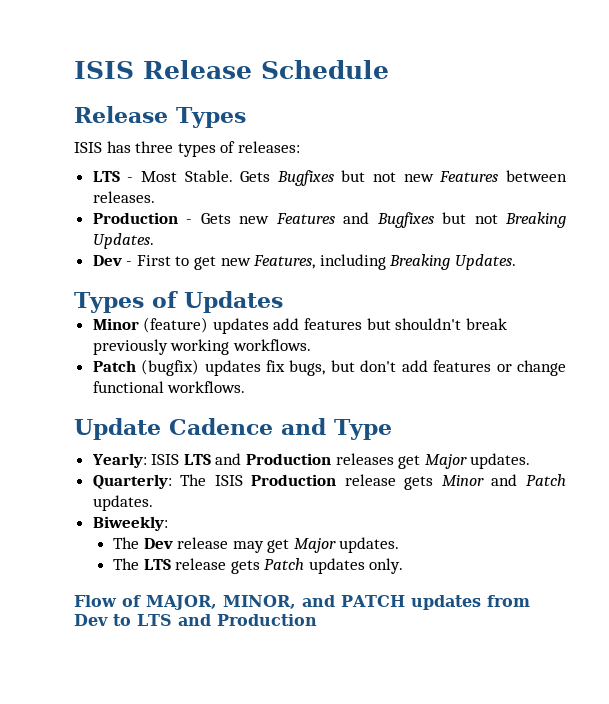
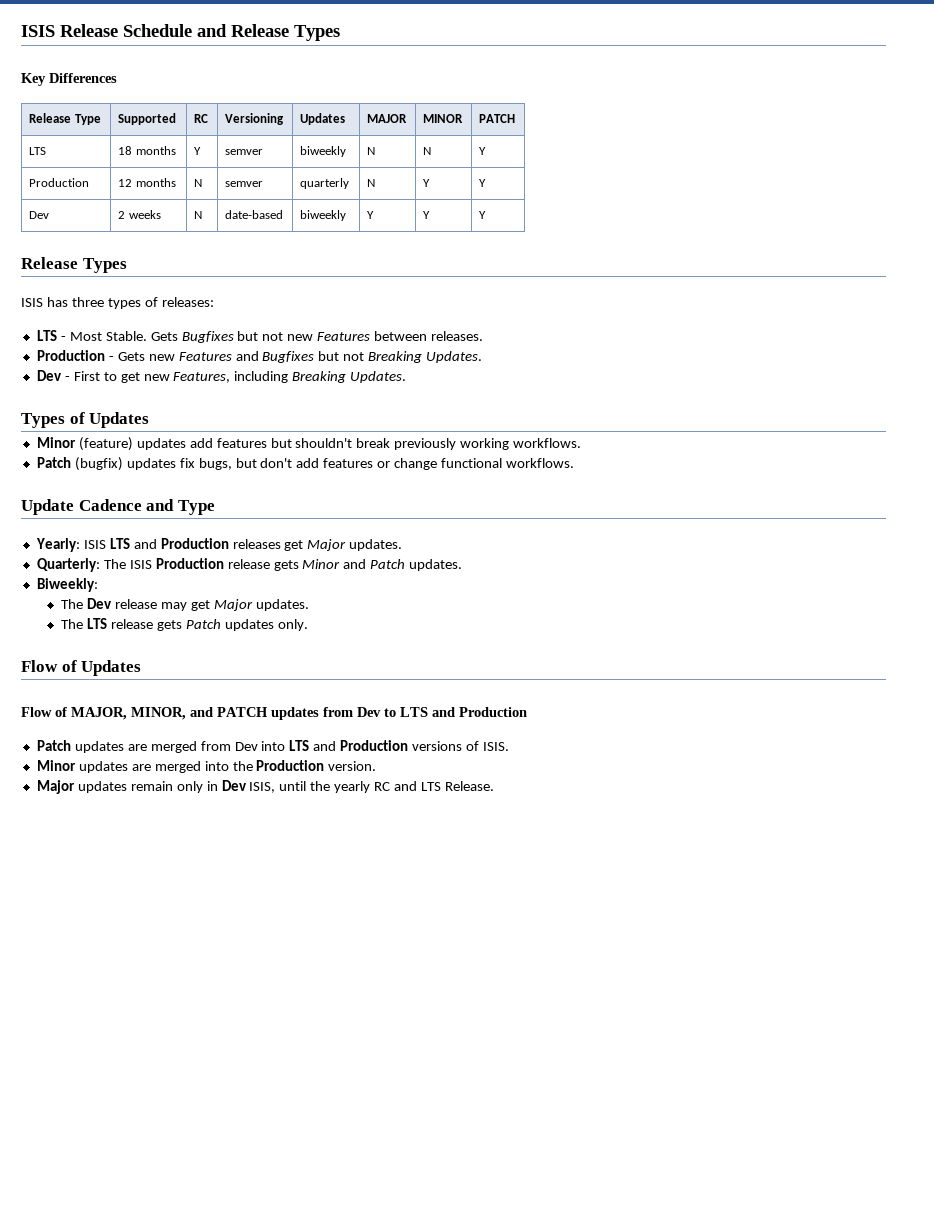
(389, 69) none -> [197,24,340,41] [21,73,117,86] [29,113,101,125] [118,113,177,125] [194,114,209,123] [225,113,285,125] [300,113,346,125] [367,114,408,123] [423,114,464,123] [479,114,516,123] [29,147,47,155] [118,146,176,155] [194,147,202,155] [225,149,264,155] [300,146,347,157] [367,147,376,155] [423,147,432,155] [479,147,487,155] [29,178,90,187] [118,178,176,187] [194,179,203,187] [225,181,264,187] [300,178,350,189] [367,179,376,187] [423,179,431,187] [479,179,487,187] [29,211,50,219] [118,210,161,219] [194,211,203,219] [225,210,284,219] [300,210,347,221] [367,211,375,219] [423,211,431,219] [479,211,487,219] and Release Types // Key Differences // Release Type | Supported | RC | Versioning | Updates | MAJOR | MINOR | PATCH // LTS | 18 months | Y | semver | biweekly | N | N | Y // Production | 12 months | N | semver | quarterly | N | Y | Y // Dev | 2 weeks | N | date-based | biweekly | Y | Y | Y
(404, 566) none -> [21,660,142,676] // Flow of Updates
(317, 620) none -> [36,740,509,753] [36,760,377,773] [36,780,494,794] // Patch updates are merged from Dev into LTS and Production versions of ISIS. // Minor updates are merged into the Production version. // Major updates remain only in Dev ISIS, until the yearly RC and LTS Release.

